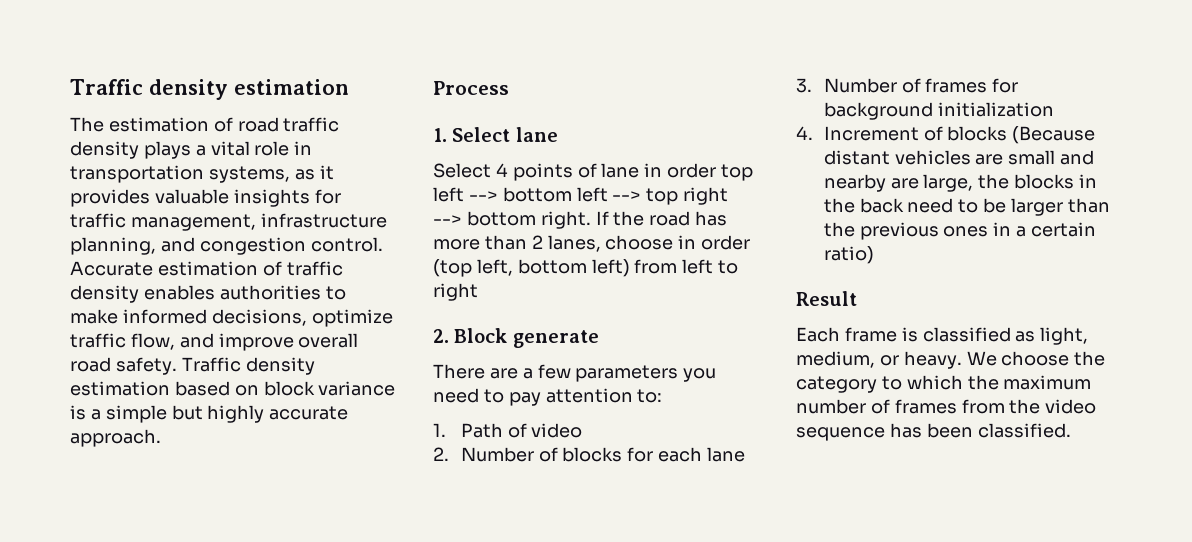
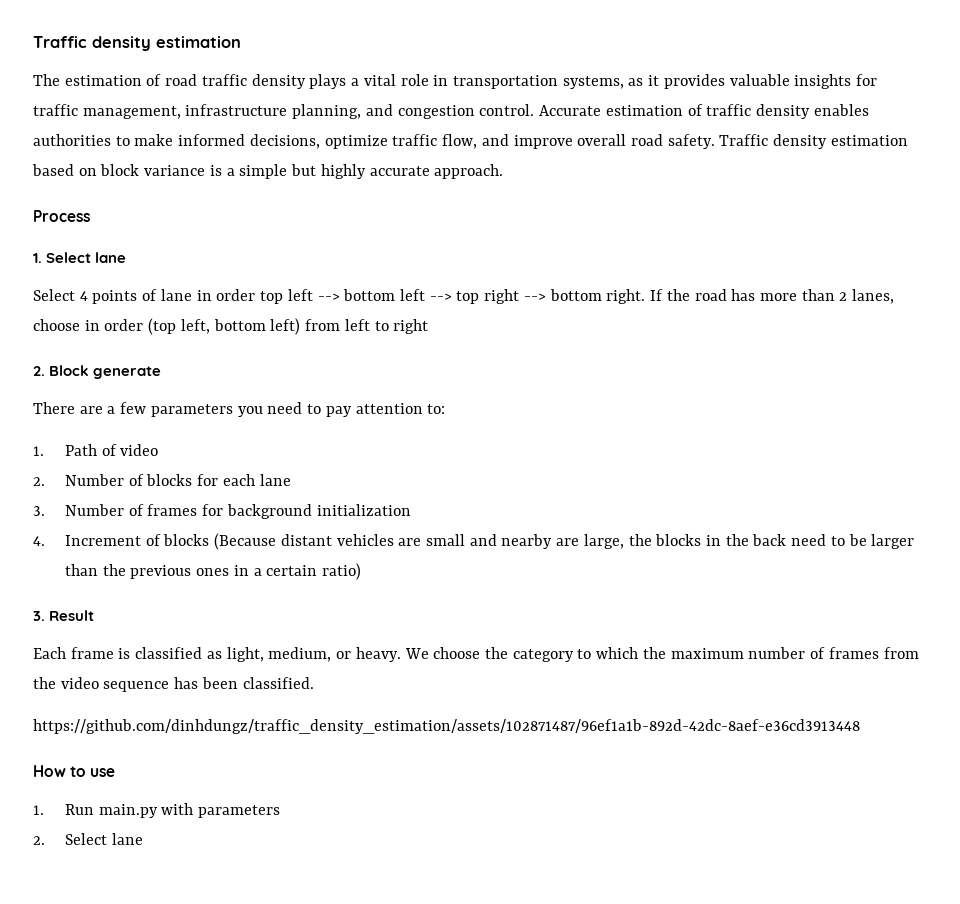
(874, 255) none -> [33,611,45,621] 3.
(1071, 430) none -> [33,719,860,734] [33,765,116,777] [33,803,281,818] [33,833,143,845] // https://github.com/dinhdungz/traffic_density_estimation/assets/102871487/96ef1a1b-892d-42dc-8aef-e36cd3913448 // How to use // 1. Run main.py with parameters // 2. Select lane

